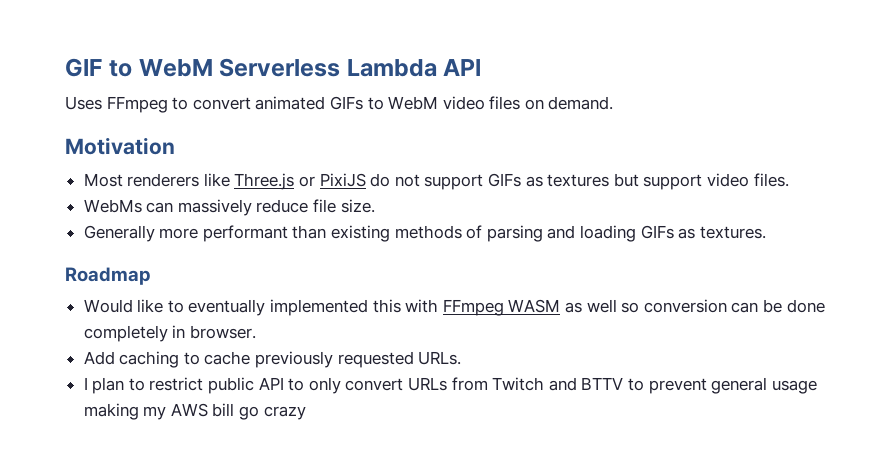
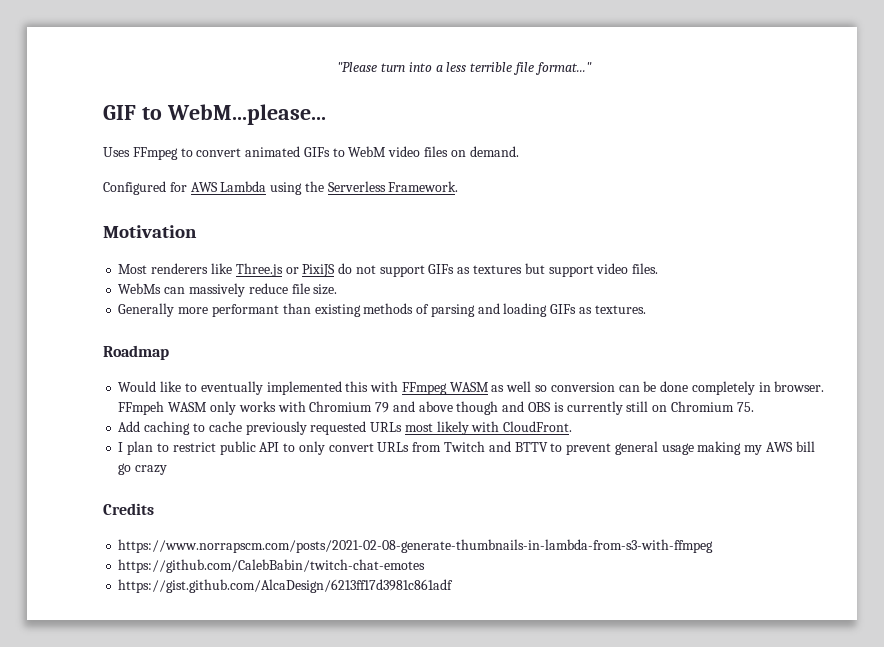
[65,58,482,77] GIF to WebM Serverless Lambda API -> [337,62,592,75] [103,104,326,125] "Please turn into a less terrible file format..." // GIF to WebM...please...
(614, 103) none -> [103,181,459,195] // Configured for AWS Lambda using the Serverless Framework.
(256, 332) none -> [118,401,754,415] FFmpeh WASM only works with Chromium 79 and above though and OBS is currently still on Chromium 75.
[418,351,462,365] URLs. -> [370,421,573,435] URLs most likely with CloudFront.
(306, 413) none -> [103,503,154,515] [118,539,714,553] [118,559,426,573] [118,579,454,593] // Credits // https://www.norrapscm.com/posts/2021-02-08-generate-thumbnails-in-lambda-from-s3-with-ffmpeg // https://github.com/CalebBabin/twitch-chat-emotes // https://gist.github.com/AlcaDesign/6213ff17d3981c861adf

